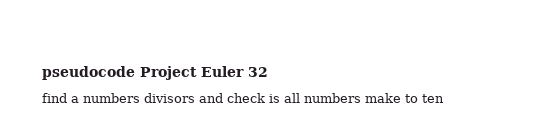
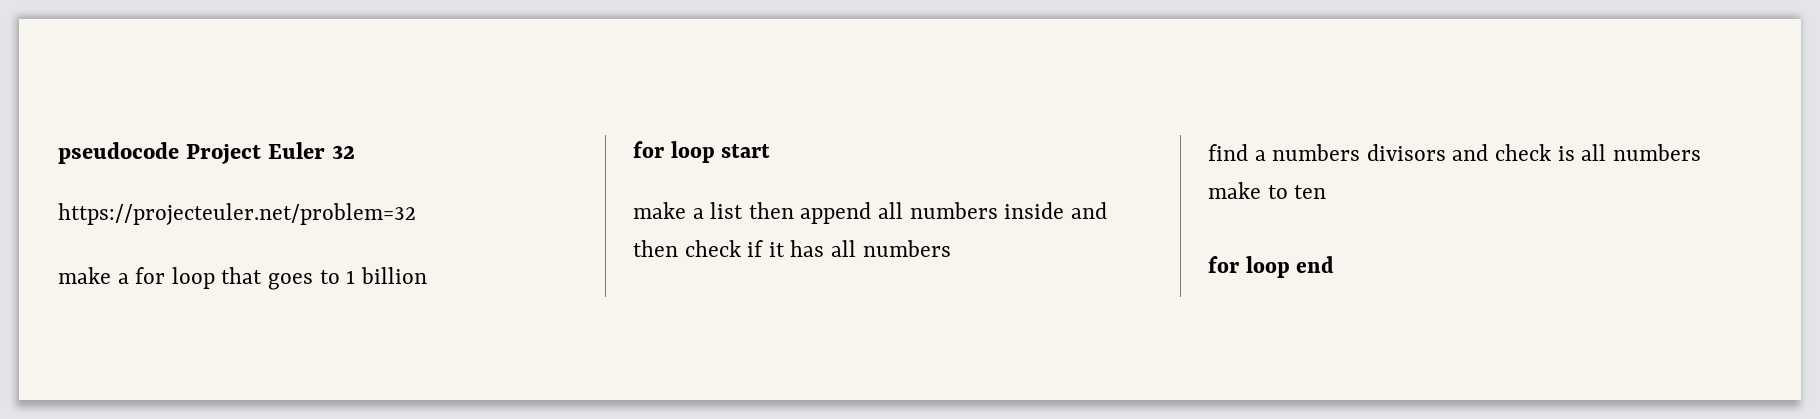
(268, 72) none -> [58,203,416,225] [58,267,427,290] [633,141,771,163] [633,202,1107,224] [633,240,951,257] // https://projecteuler.net/problem=32 // make a for loop that goes to 1 billion // for loop start // make a list then append all numbers inside and then check if it has all numbers
(444, 98) none -> [1208,256,1335,278] // for loop end

